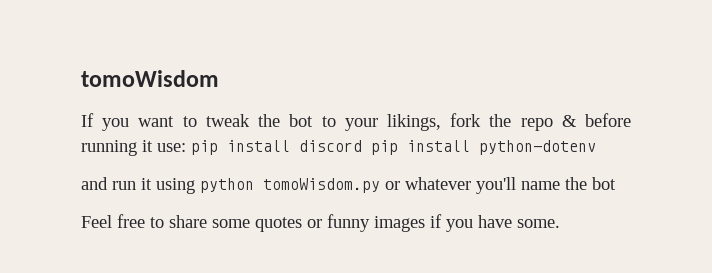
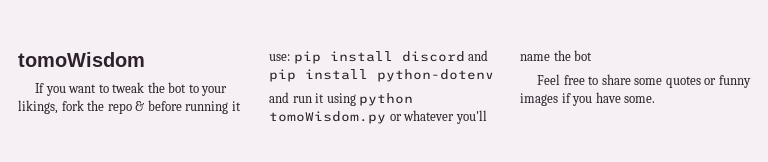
(362, 146) none -> [468,50,489,61] and

